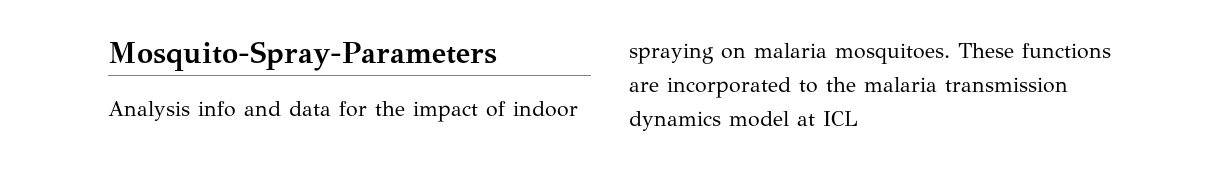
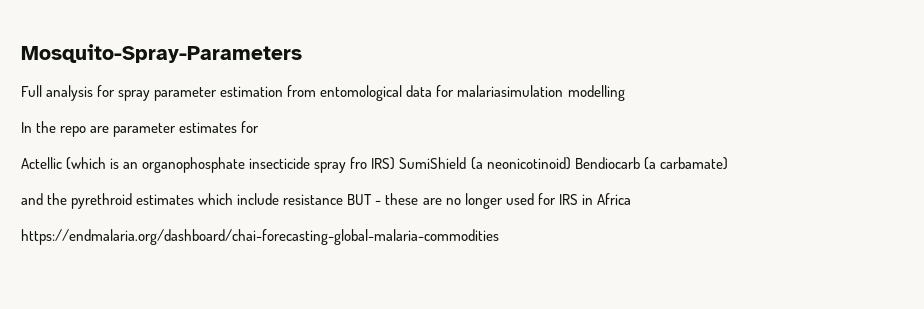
[108,101,578,122] [629,43,1111,64] [629,77,1068,98] [629,111,858,131] Analysis info and data for the impact of indoor spraying on malaria mosquitoes. These functions are incorporated to the malaria transmission dynamics model at ICL -> [21,85,625,101] [21,121,260,137] [21,157,728,173] [21,193,631,209] [21,229,499,245] Full analysis for spray parameter estimation from entomological data for malariasimulation modelling // In the repo are parameter estimates for // Actellic (which is an organophosphate insecticide spray fro IRS) SumiShield (a neonicotinoid) Bendiocarb (a carbamate) // and the pyrethroid estimates which include resistance BUT - these are no longer used for IRS in Africa // https://endmalaria.org/dashboard/chai-forecasting-global-malaria-commodities

